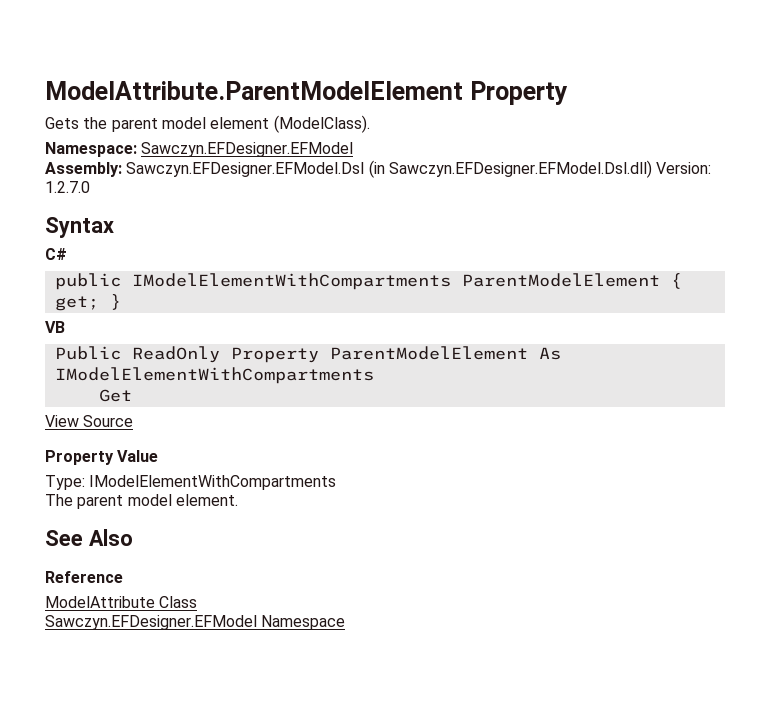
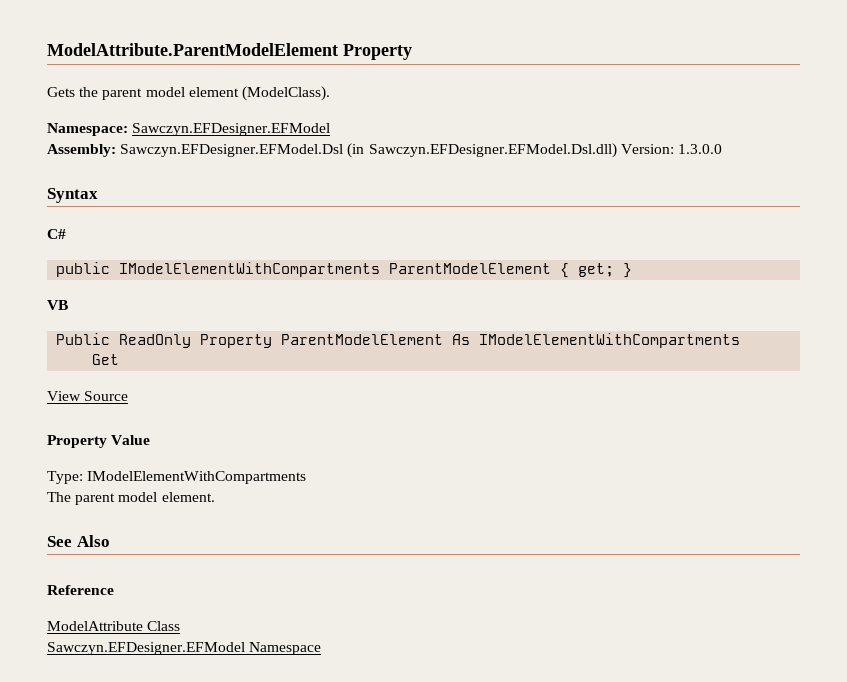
[45,181,90,193] 1.2.7.0 -> [677,144,722,154] 1.3.0.0

